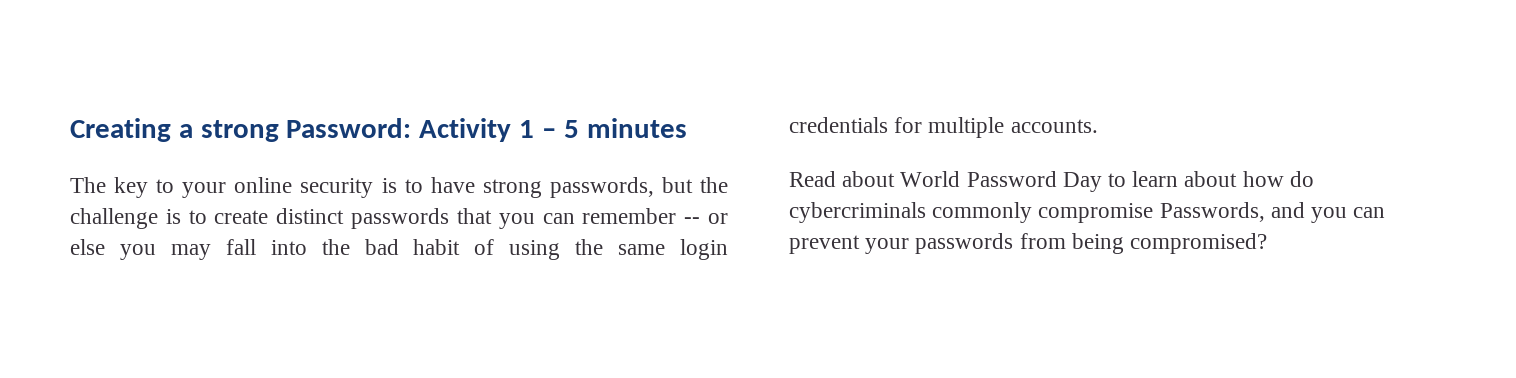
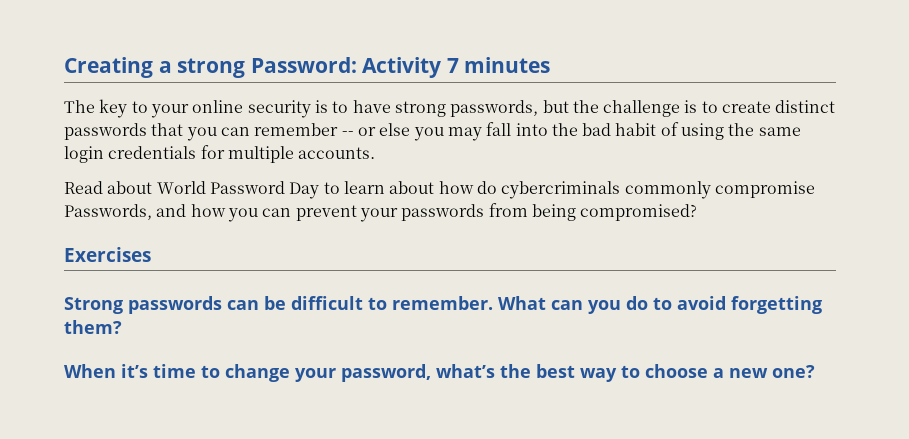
[519,120,579,138] 1 – 5 -> [446,58,459,73] 7
(1305, 210) none -> [190,204,226,217] how
(1268, 243) none -> [64,247,151,262] [64,296,822,314] [64,320,122,334] [64,364,815,382] // Exercises // Strong passwords can be difficult to remember. What can you do to avoid forgetting them? // When it’s time to change your password, what’s the best way to choose a new one?

